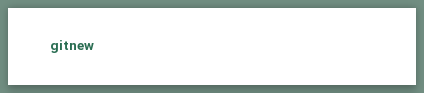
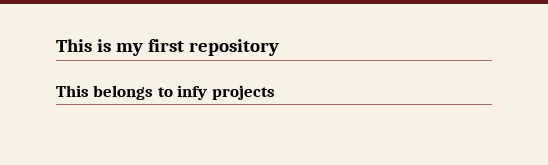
[50,40,94,53] gitnew -> [56,39,279,56] [56,85,275,100] This is my first repository // This belongs to infy projects

